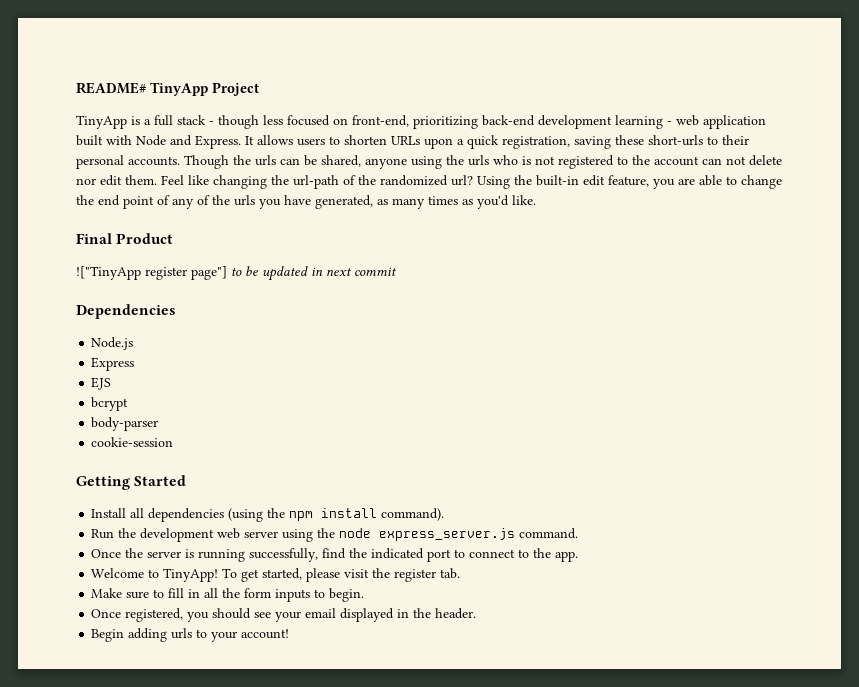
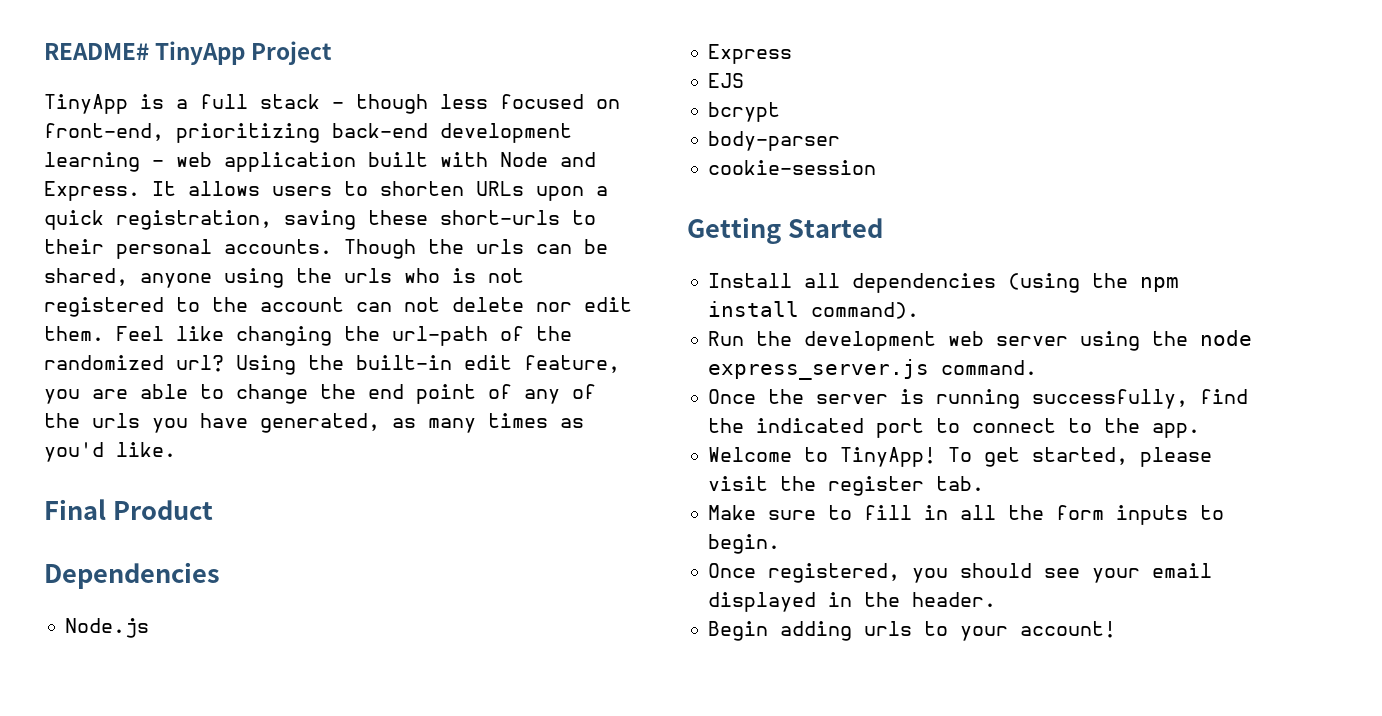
[76,266,397,281] // !["TinyApp register page"] to be updated in next commit -> (213, 510) none

